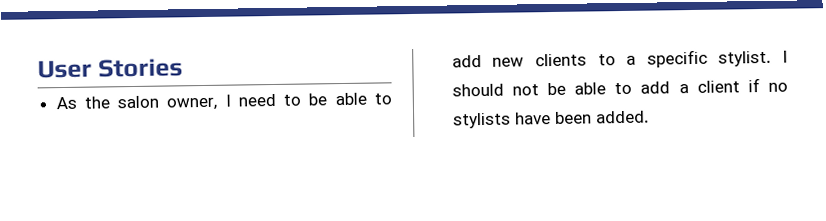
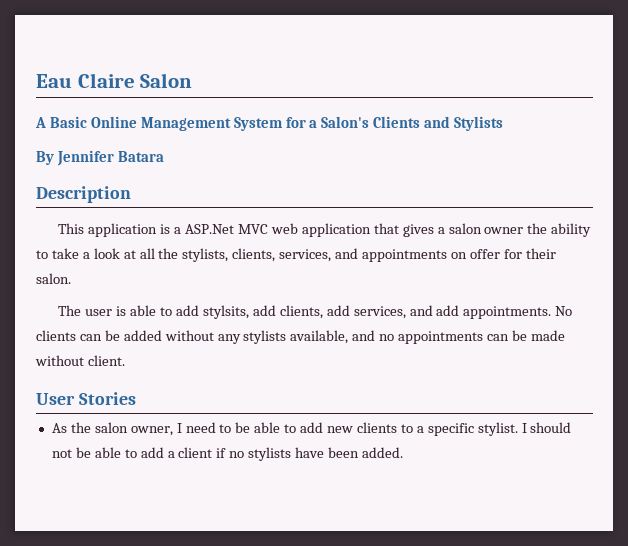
(37, 69) none -> [36,73,193,88] [35,116,504,131] [36,150,164,166] [36,186,131,203] [58,223,592,237] [36,248,556,262] [36,273,71,284] [58,305,573,319] [36,330,565,344] [35,355,125,366] Eau Claire Salon // A Basic Online Management System for a Salon's Clients and Stylists // By Jennifer Batara // Description // This application is a ASP.Net MVC web application that gives a salon owner the ability to take a look at all the stylists, clients, services, and appointments on offer for their salon. // The user is able to add stylsits, add clients, add services, and add appointments. No clients can be added without any stylists available, and no appointments can be made without client. //

